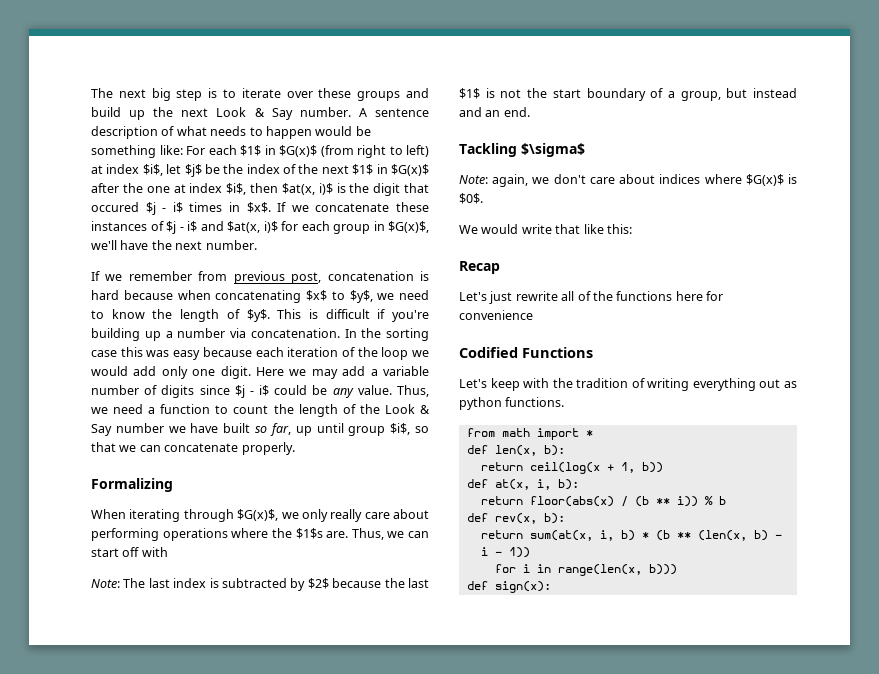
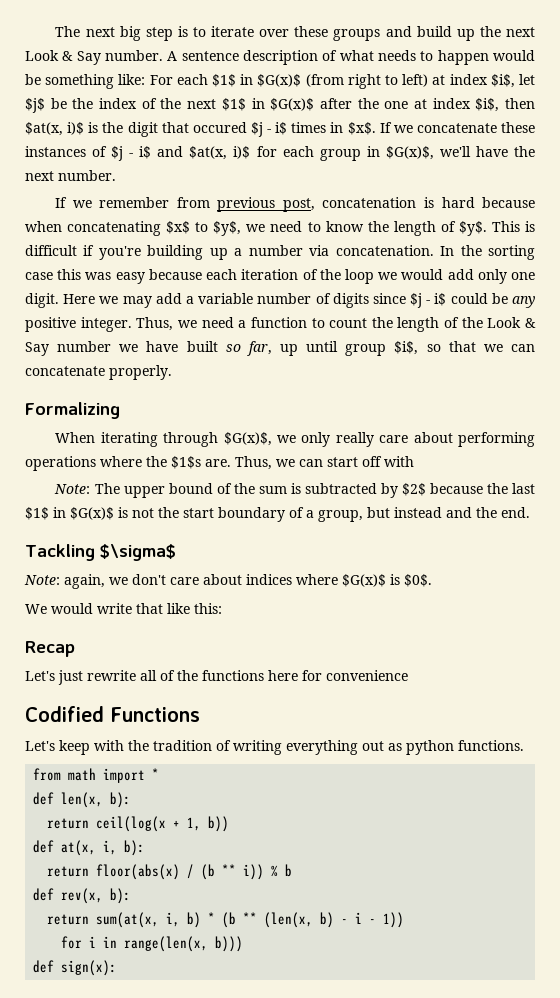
[357,385,392,395] value. -> [25,317,132,332] positive integer.
[148,578,207,588] last index -> [123,483,287,498] upper bound of the sum
(480, 93) none -> [53,507,114,520] in $G(x)$
[485,110,501,117] an -> [476,507,497,518] the

